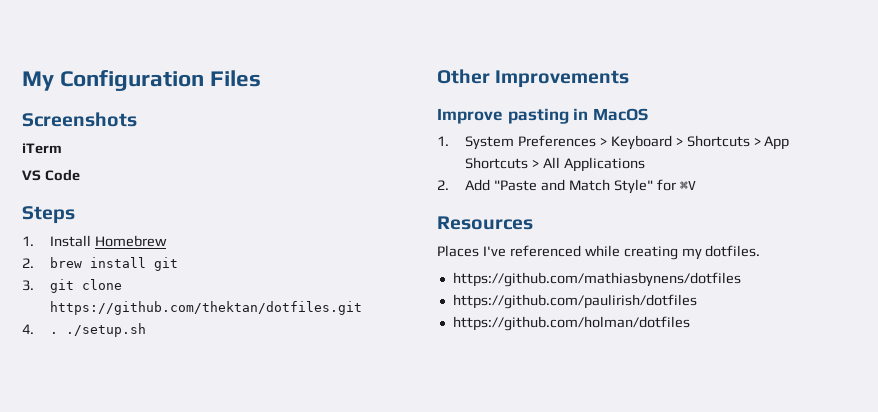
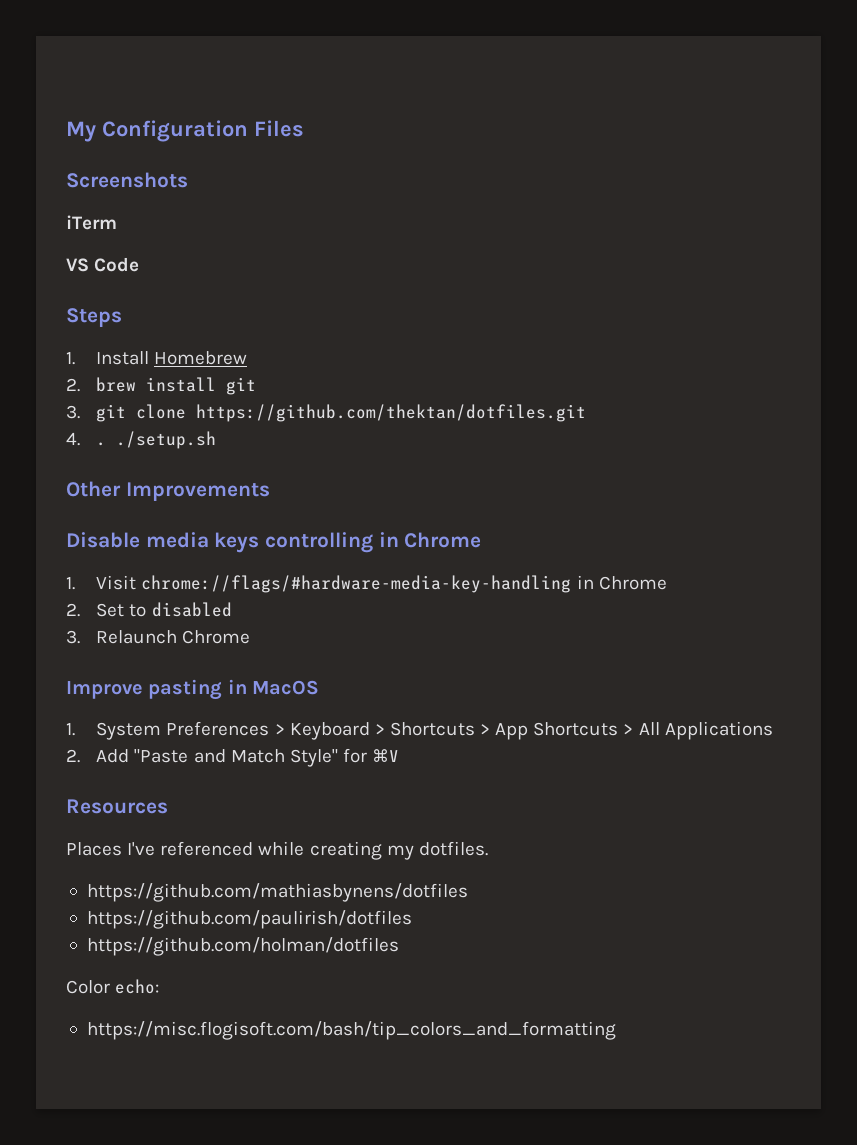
(630, 79) none -> [66,532,482,553] [66,575,667,593] [66,602,232,617] [66,630,251,644] // Disable media keys controlling in Chrome // 1. Visit chrome://flags/#hardware-media-key-handling in Chrome // 2. Set to disabled // 3. Relaunch Chrome
(690, 323) none -> [66,979,160,994] [86,1021,616,1040] // Color echo: // https://misc.flogisoft.com/bash/tip_colors_and_formatting

